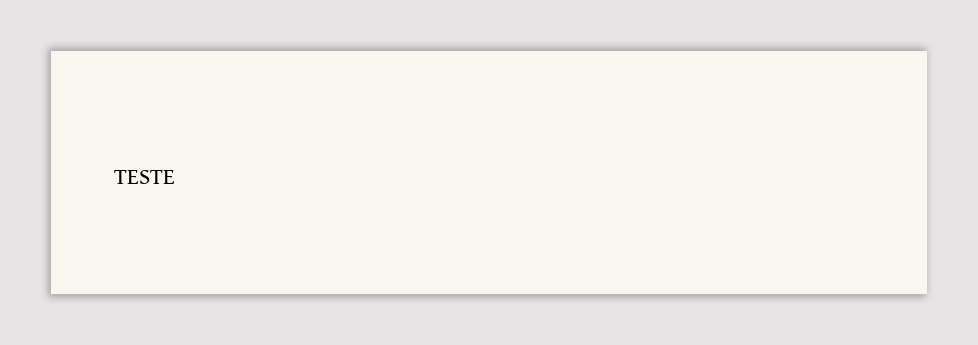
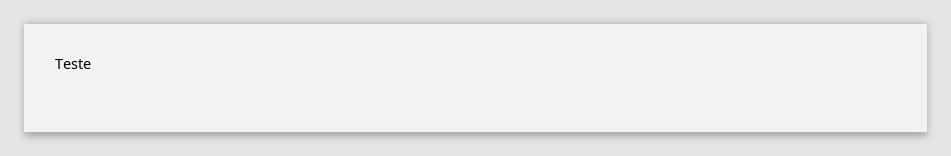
[114,170,175,184] TESTE -> [55,59,91,69] Teste

